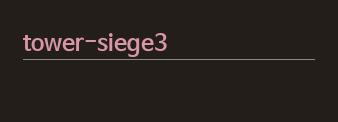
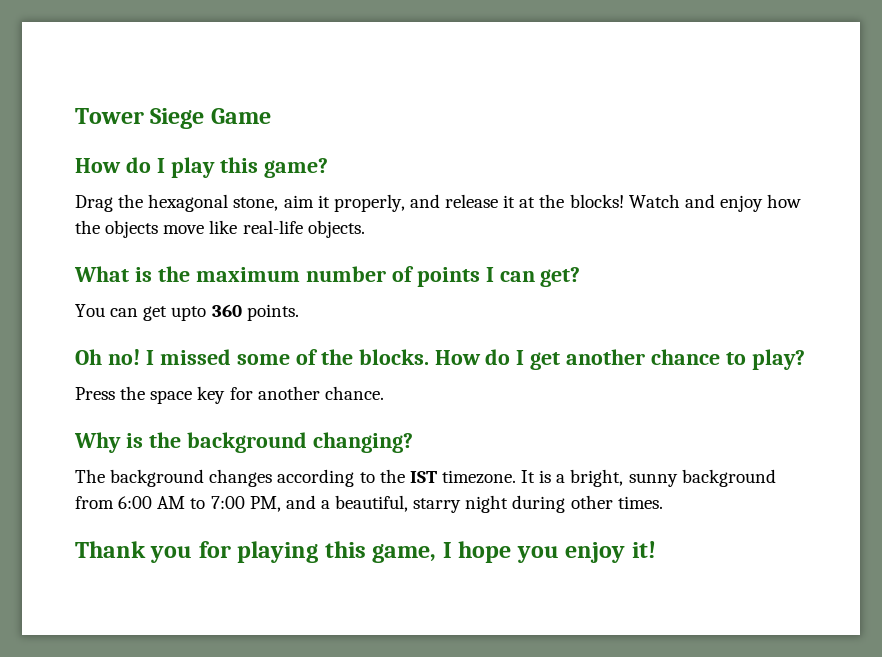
[23,33,167,57] tower-siege3 -> [75,108,271,129] [75,157,328,178] [75,194,802,212] [75,220,365,238] [74,266,581,287] [75,304,299,321] [75,349,806,370] [75,386,384,404] [74,432,413,453] [75,469,776,487] [75,495,663,513] [75,541,656,563] Tower Siege Game // How do I play this game? // Drag the hexagonal stone, aim it properly, and release it at the blocks! Watch and enjoy how the objects move like real-life objects. // What is the maximum number of points I can get? // You can get upto 360 points. // Oh no! I missed some of the blocks. How do I get another chance to play? // Press the space key for another chance. // Why is the background changing? // The background changes according to the IST timezone. It is a bright, sunny background from 6:00 AM to 7:00 PM, and a beautiful, starry night during other times. // Thank you for playing this game, I hope you enjoy it!

